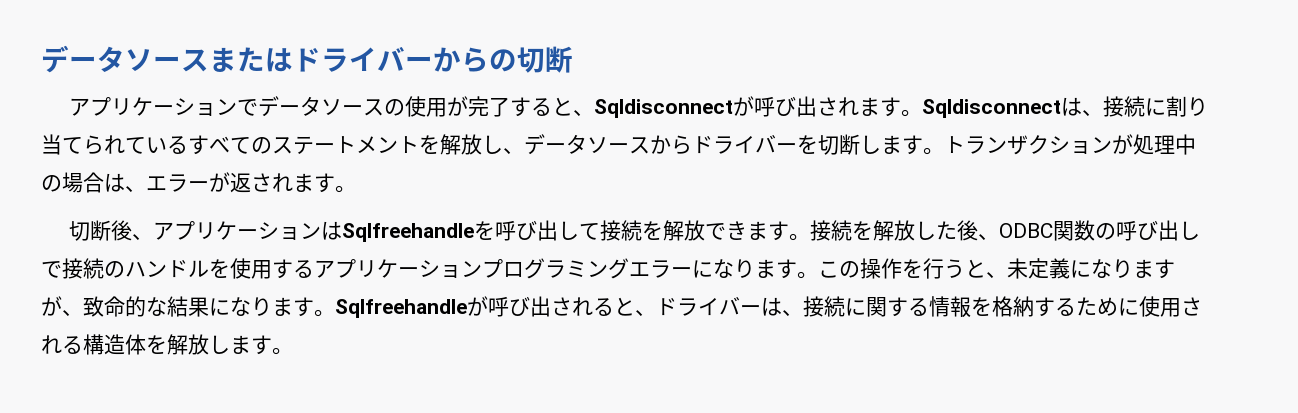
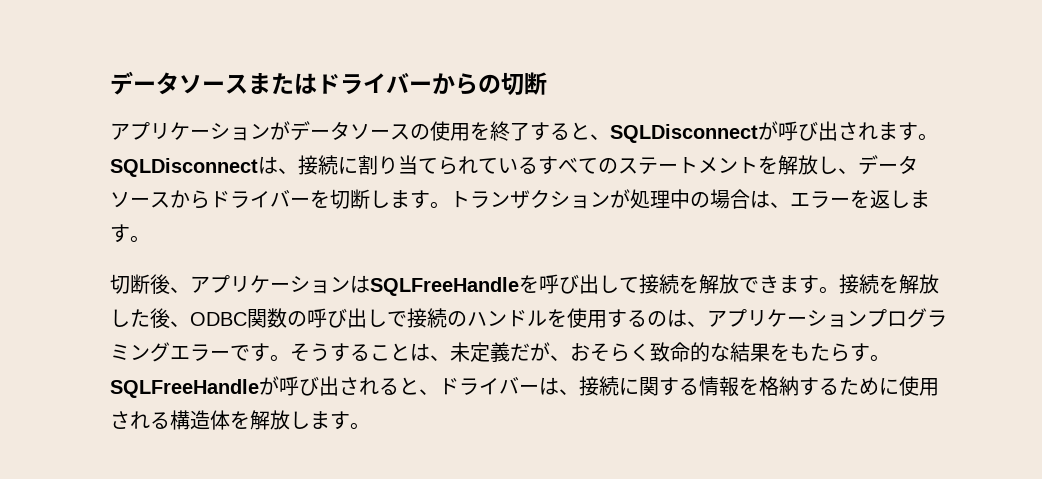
[236,99,258,116] で -> [270,121,290,140] が
[446,96,489,117] が完 -> [470,121,510,141] を終
[593,99,733,118] Sqldisconnect -> [610,124,758,143] SQLDisconnect
[921,99,1061,118] Sqldisconnect -> [110,158,258,177] SQLDisconnect
[209,172,293,193] が返され -> [850,190,910,209] を返し
[341,223,474,242] Sqlfreehandle -> [370,277,519,296] SQLFreeHandle
(314, 269) none -> [647,309,707,327] のは、
[692,258,1175,279] [41,296,467,318] になります。この操作を行うと、未定義になりますが、致命的な結果になります。Sqlfreehandle -> [230,342,890,362] [110,379,259,398] です。そうすることは、未定義だが、おそらく致命的な結果をもたらす。SQLFreeHandle

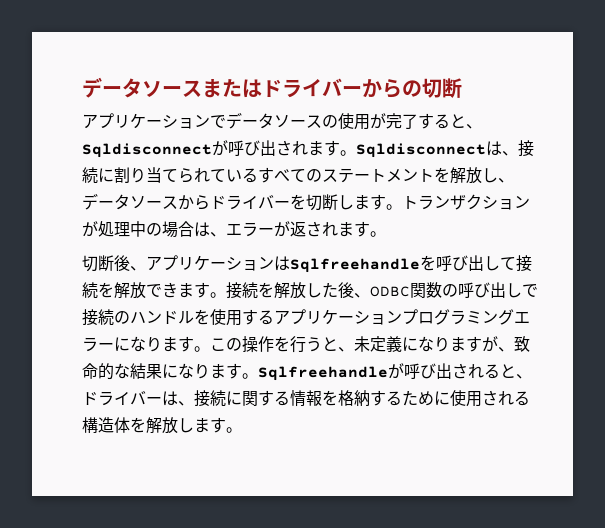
[270,121,290,140] が -> [210,115,226,128] で
[470,121,510,141] を終 -> [370,113,402,129] が完
[610,124,758,143] SQLDisconnect -> [82,143,212,158] Sqldisconnect
[110,158,258,177] SQLDisconnect -> [356,143,486,158] Sqldisconnect
[850,190,910,209] を返し -> [274,221,338,237] が返され
[370,277,519,296] SQLFreeHandle -> [290,258,420,273] Sqlfreehandle
[647,309,707,327] のは、 -> (274, 317) none
[230,342,890,362] [110,379,259,398] です。そうすることは、未定義だが、おそらく致命的な結果をもたらす。SQLFreeHandle -> [114,336,530,353] [82,363,388,381] になります。この操作を行うと、未定義になりますが、致命的な結果になります。Sqlfreehandle

